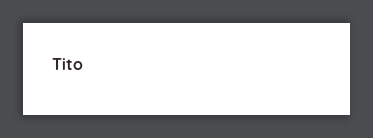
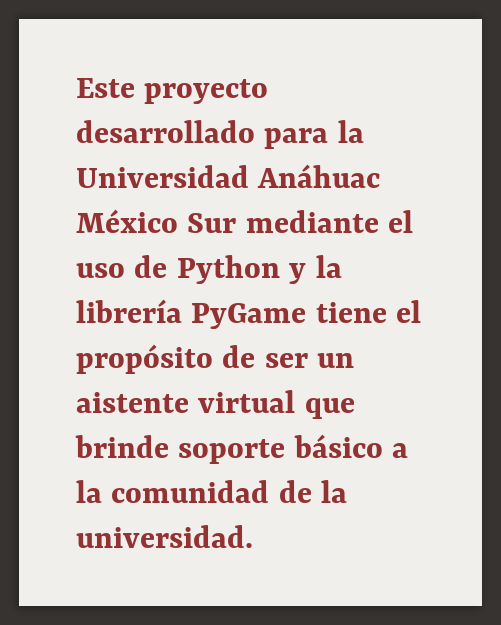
[52,58,83,70] Tito -> [76,78,269,104] [76,120,364,149] [76,164,381,188] [76,209,414,233] [76,255,342,284] [76,299,422,329] [76,344,355,374] [76,390,355,419] [75,434,409,464] [76,480,348,503] [76,525,253,548] Este proyecto desarrollado para la Universidad Anáhuac México Sur mediante el uso de Python y la librería PyGame tiene el propósito de ser un aistente virtual que brinde soporte básico a la comunidad de la universidad.

